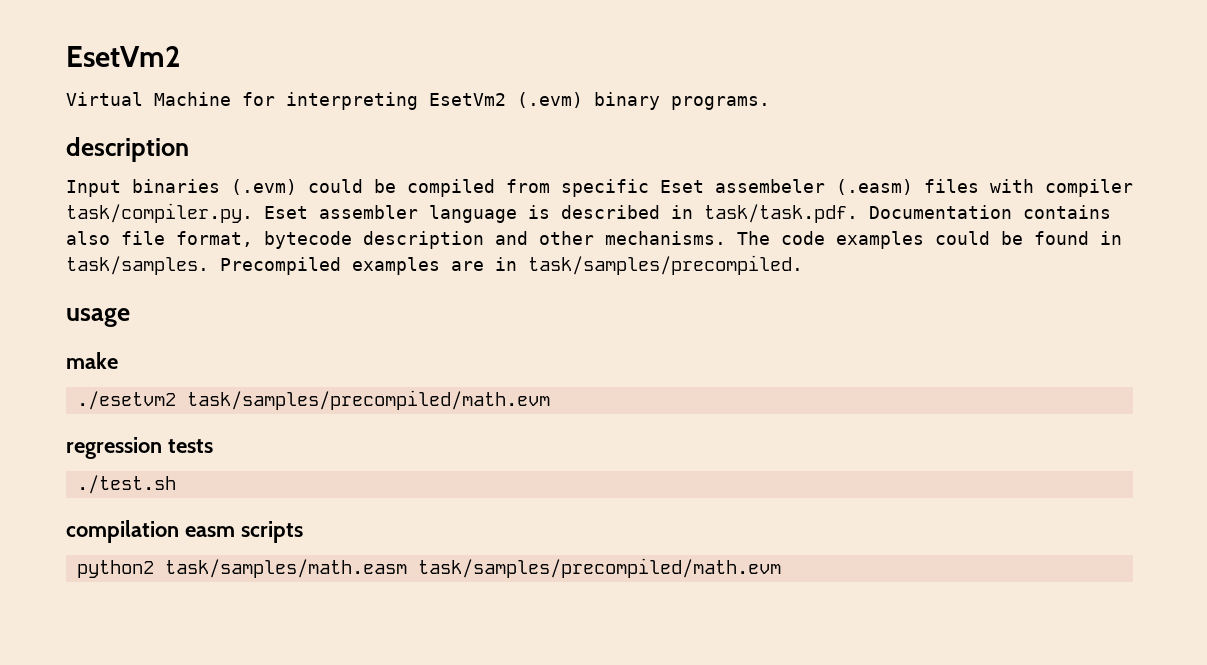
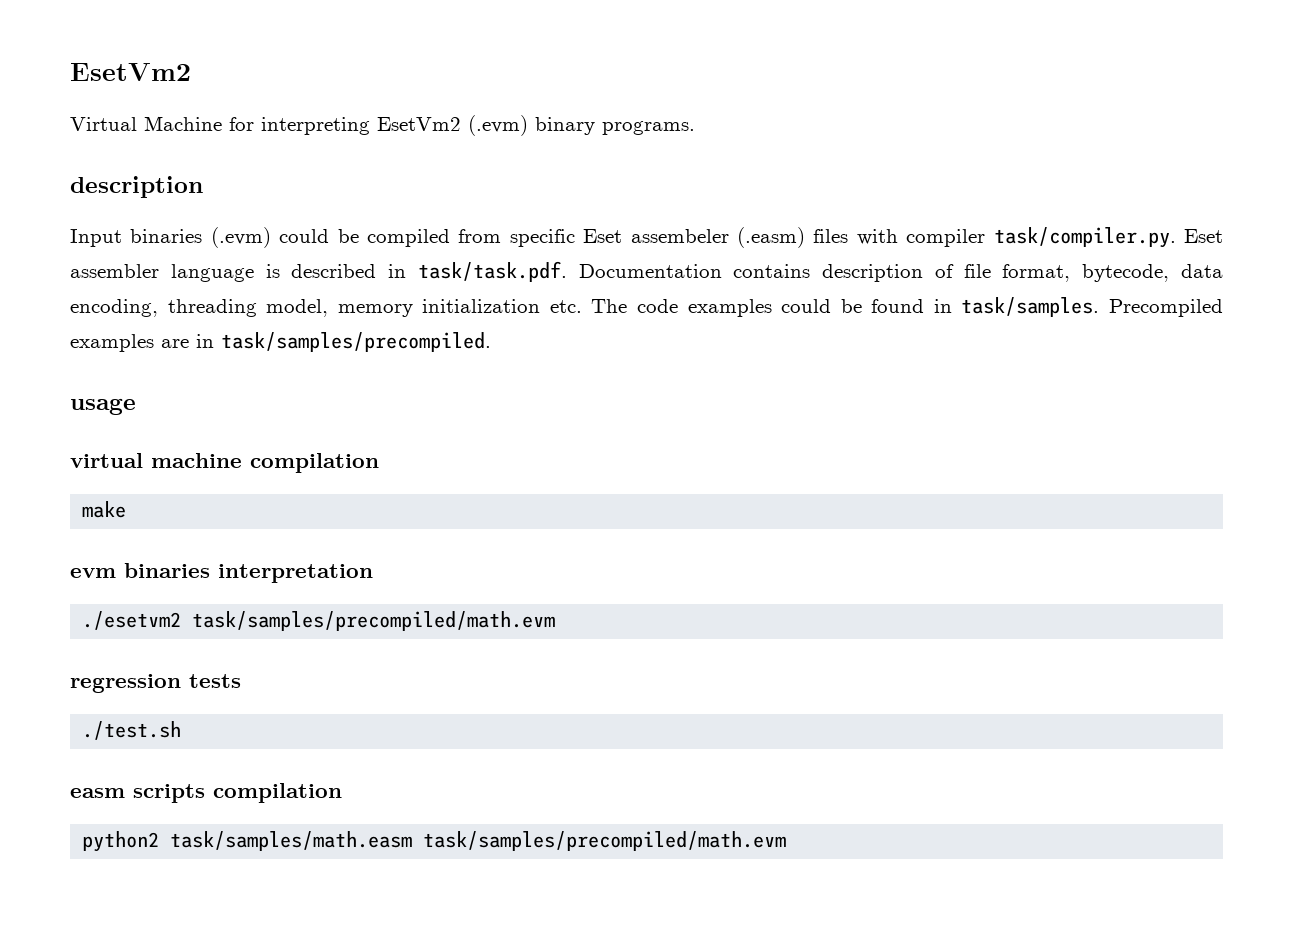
[66,231,726,249] also file format, bytecode description and other mechanisms. -> [822,264,1223,282] [70,299,582,317] description of file format, bytecode, data encoding, threading model, memory initialization etc.
[66,352,118,369] make -> [70,453,379,473] [82,501,127,518] [70,563,373,583] virtual machine compilation // make // evm binaries interpretation
[66,520,179,543] compilation -> (182, 730) none
(303, 532) none -> [213,783,342,803] compilation

